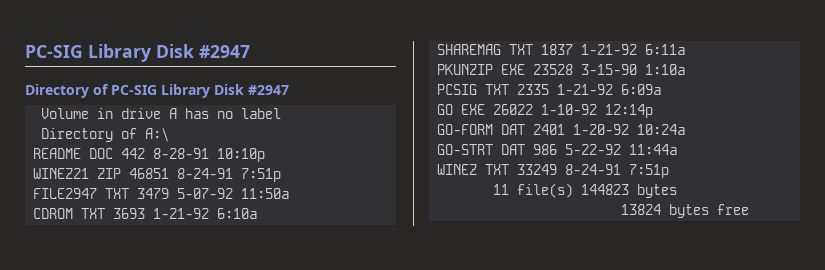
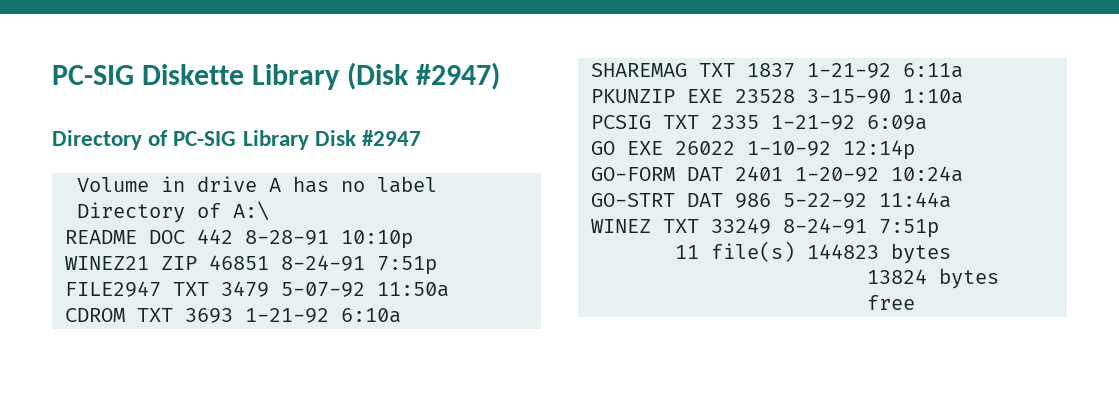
[25,44,250,62] PC-SIG Library Disk #2947 -> [52,62,500,90] PC-SIG Diskette Library (Disk #2947)

